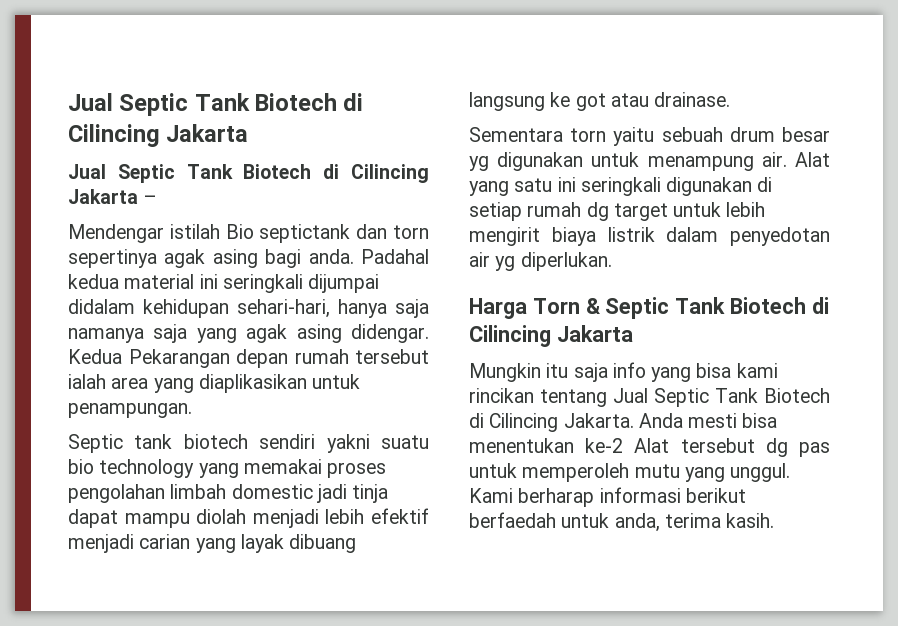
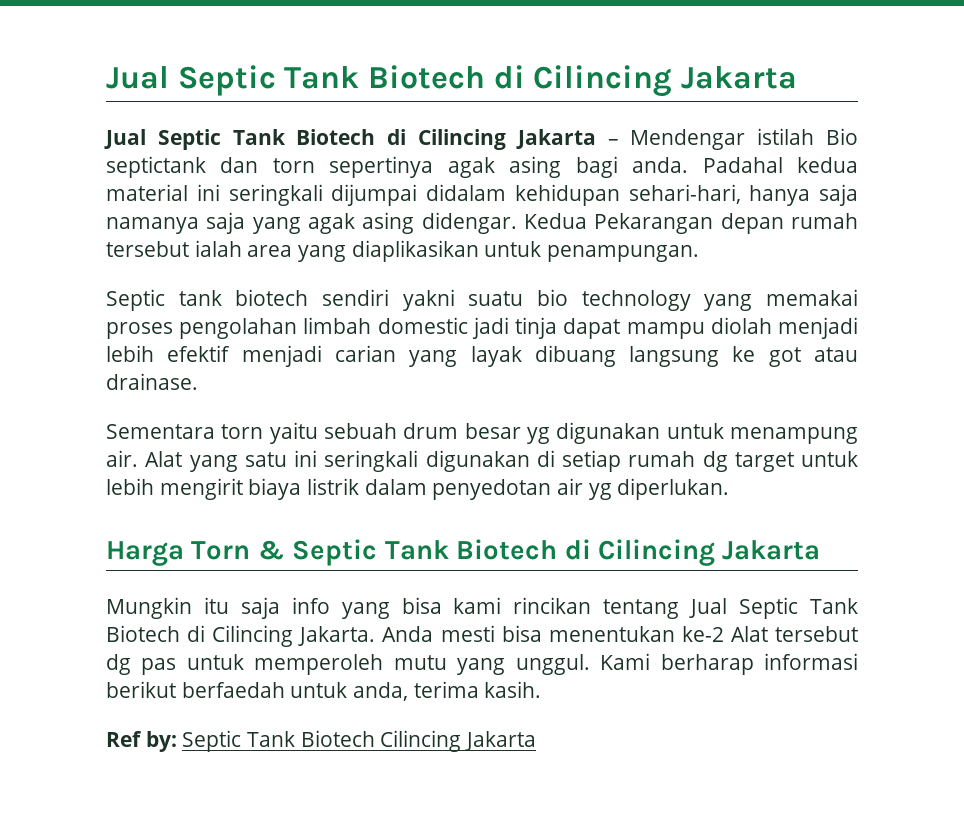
(158, 199) // -> (619, 142) none
(775, 520) none -> [106,730,537,752] // Ref by: Septic Tank Biotech Cilincing Jakarta

